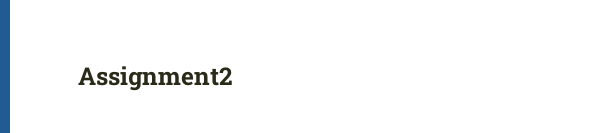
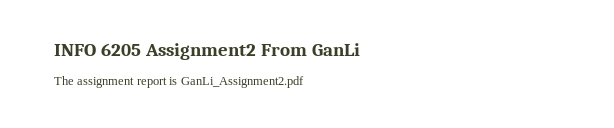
[78,66,233,91] Assignment2 -> [54,43,360,60] [54,76,304,88] INFO 6205 Assignment2 From GanLi // The assignment report is GanLi_Assignment2.pdf

